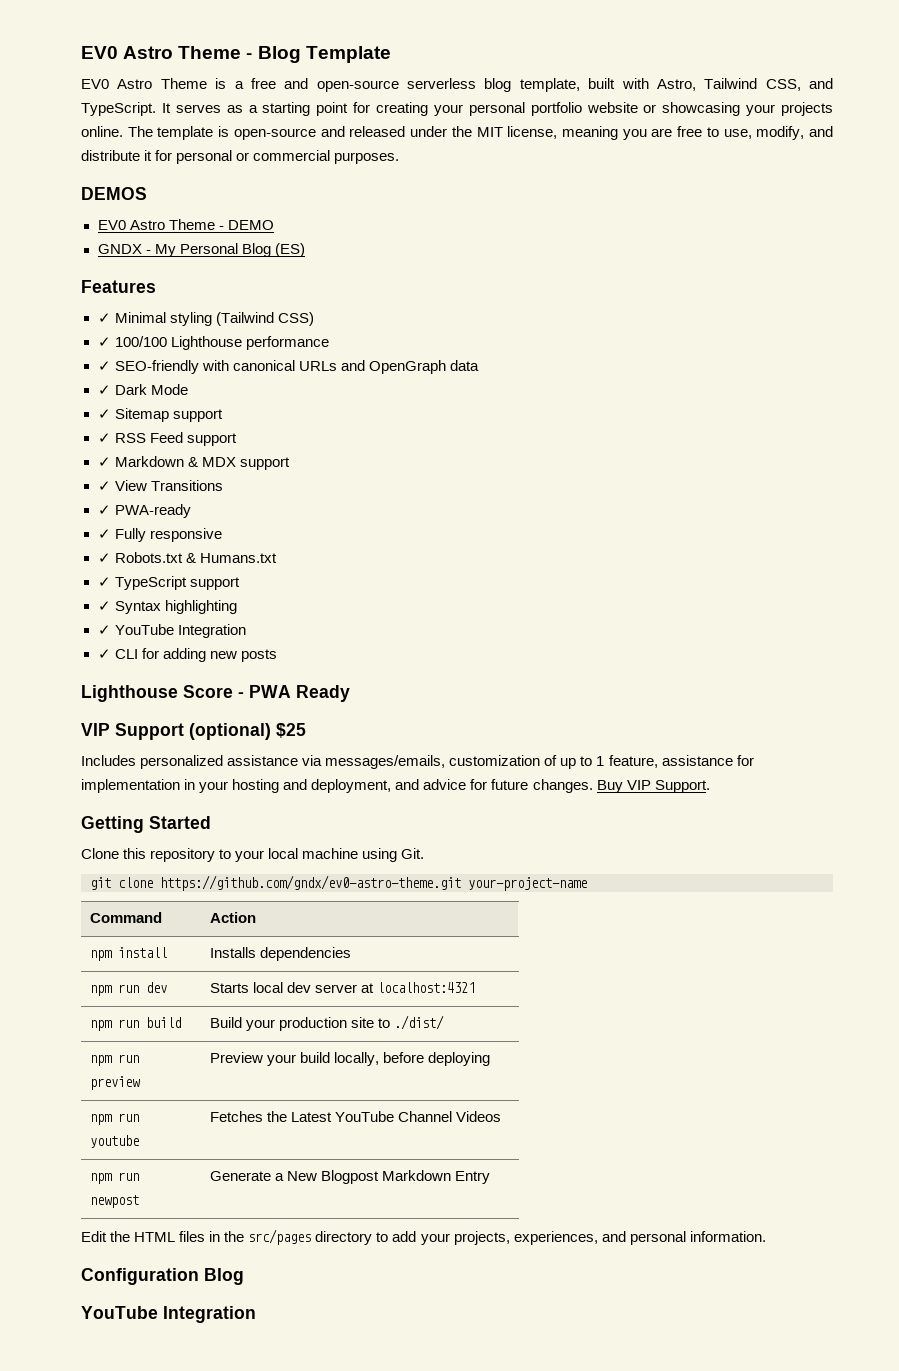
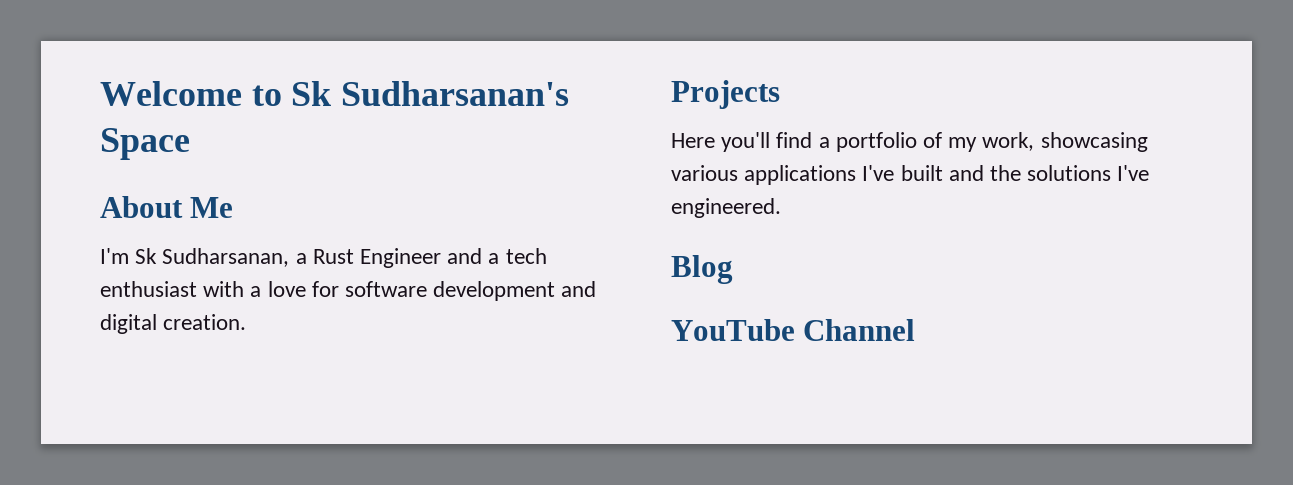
[81,46,391,63] [81,78,833,92] [81,102,833,116] [81,126,833,140] [81,150,400,164] [81,187,147,200] [97,219,274,230] [97,243,305,257] [81,280,156,293] [97,312,314,326] [97,336,329,350] [97,360,479,374] [97,384,188,395] [97,408,223,422] [97,432,237,446] [97,456,290,470] [97,480,223,491] [97,504,191,518] [97,528,222,542] [97,552,277,563] [97,576,240,590] [97,600,237,614] [97,624,246,638] [97,648,277,662] [81,685,350,702] [81,723,306,740] [81,755,754,769] [81,779,710,793] [81,816,211,833] [81,848,425,862] [90,875,587,891] [90,912,163,923] [210,912,257,923] [90,947,168,961] [210,947,352,961] [90,982,168,996] [210,982,476,993] [90,1017,182,1031] [210,1015,445,1031] [90,1054,140,1066] [90,1076,141,1090] [210,1052,491,1066] [90,1113,140,1125] [90,1135,140,1148] [210,1111,502,1122] [90,1172,140,1184] [90,1195,140,1208] [210,1170,491,1184] [81,1229,766,1245] [81,1268,199,1285] EV0 Astro Theme - Blog Template // EV0 Astro Theme is a free and open-source serverless blog template, built with Astro, Tailwind CSS, and TypeScript. It serves as a starting point for creating your personal portfolio website or showcasing your projects online. The template is open-source and released under the MIT license, meaning you are free to use, modify, and distribute it for personal or commercial purposes. // DEMOS // EV0 Astro Theme - DEMO // GNDX - My Personal Blog (ES) // Features // ✓ Minimal styling (Tailwind CSS) // ✓ 100/100 Lighthouse performance // ✓ SEO-friendly with canonical URLs and OpenGraph data // ✓ Dark Mode // ✓ Sitemap support // ✓ RSS Feed support // ✓ Markdown & MDX support // ✓ View Transitions // ✓ PWA-ready // ✓ Fully responsive // ✓ Robots.txt & Humans.txt // ✓ TypeScript support // ✓ Syntax highlighting // ✓ YouTube Integration // ✓ CLI for adding new posts // Lighthouse Score - PWA Ready // VIP Support (optional) $25 // Includes personalized assistance via messages/emails, customization of up to 1 feature, assistance for implementation in your hosting and deployment, and advice for future changes. Buy VIP Support. // Getting Started // Clone this repository to your local machine using Git. // git clone https://github.com/gndx/ev0-astro-theme.git your-project-name // Command | Action // npm install | Installs dependencies // npm run dev | Starts local dev server at localhost:4321 // npm run build | Build your production site to ./dist/ // npm run preview | Preview your build locally, before deploying // npm run youtube | Fetches the Latest YouTube Channel Videos // npm run newpost | Generate a New Blogpost Markdown Entry // Edit the HTML files in the src/pages directory to add your projects, experiences, and personal information. // Configuration -> [100,81,570,106] [100,128,190,160] [100,196,234,218] [100,248,547,268] [100,281,597,301] [100,314,247,334] [671,80,780,109] [671,132,1148,152] [671,165,1150,185] [671,198,781,218] Welcome to Sk Sudharsanan's Space // About Me // I'm Sk Sudharsanan, a Rust Engineer and a tech enthusiast with a love for software development and digital creation. // Projects // Here you'll find a portfolio of my work, showcasing various applications I've built and the solutions I've engineered. //
[163,1306,256,1323] Integration -> [803,319,916,341] Channel

